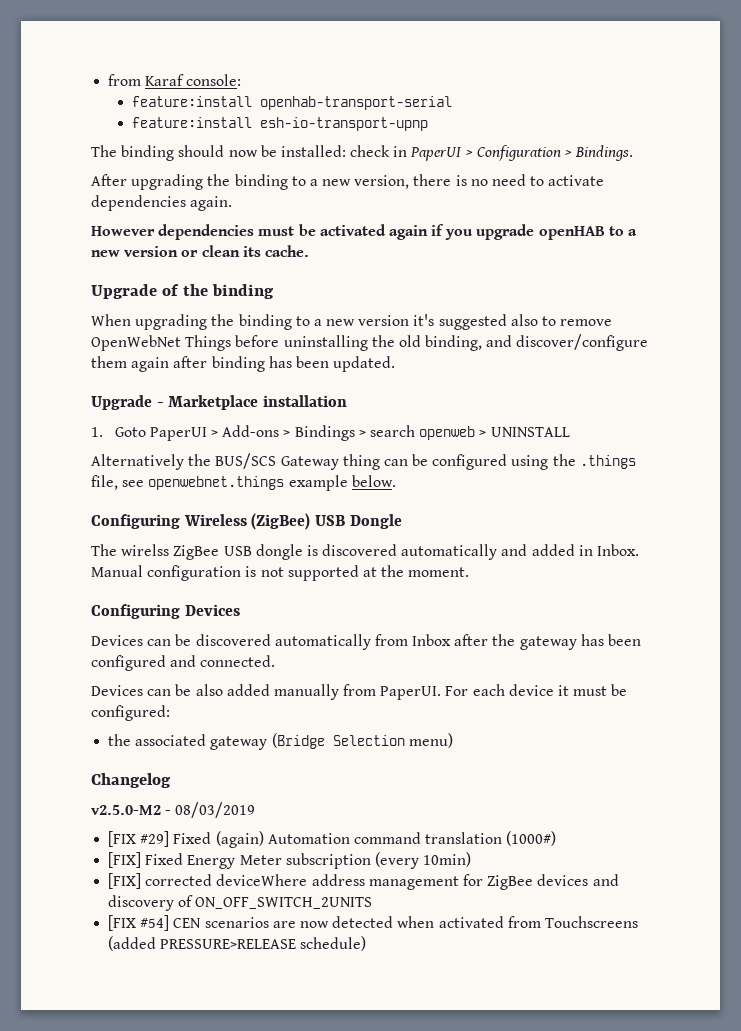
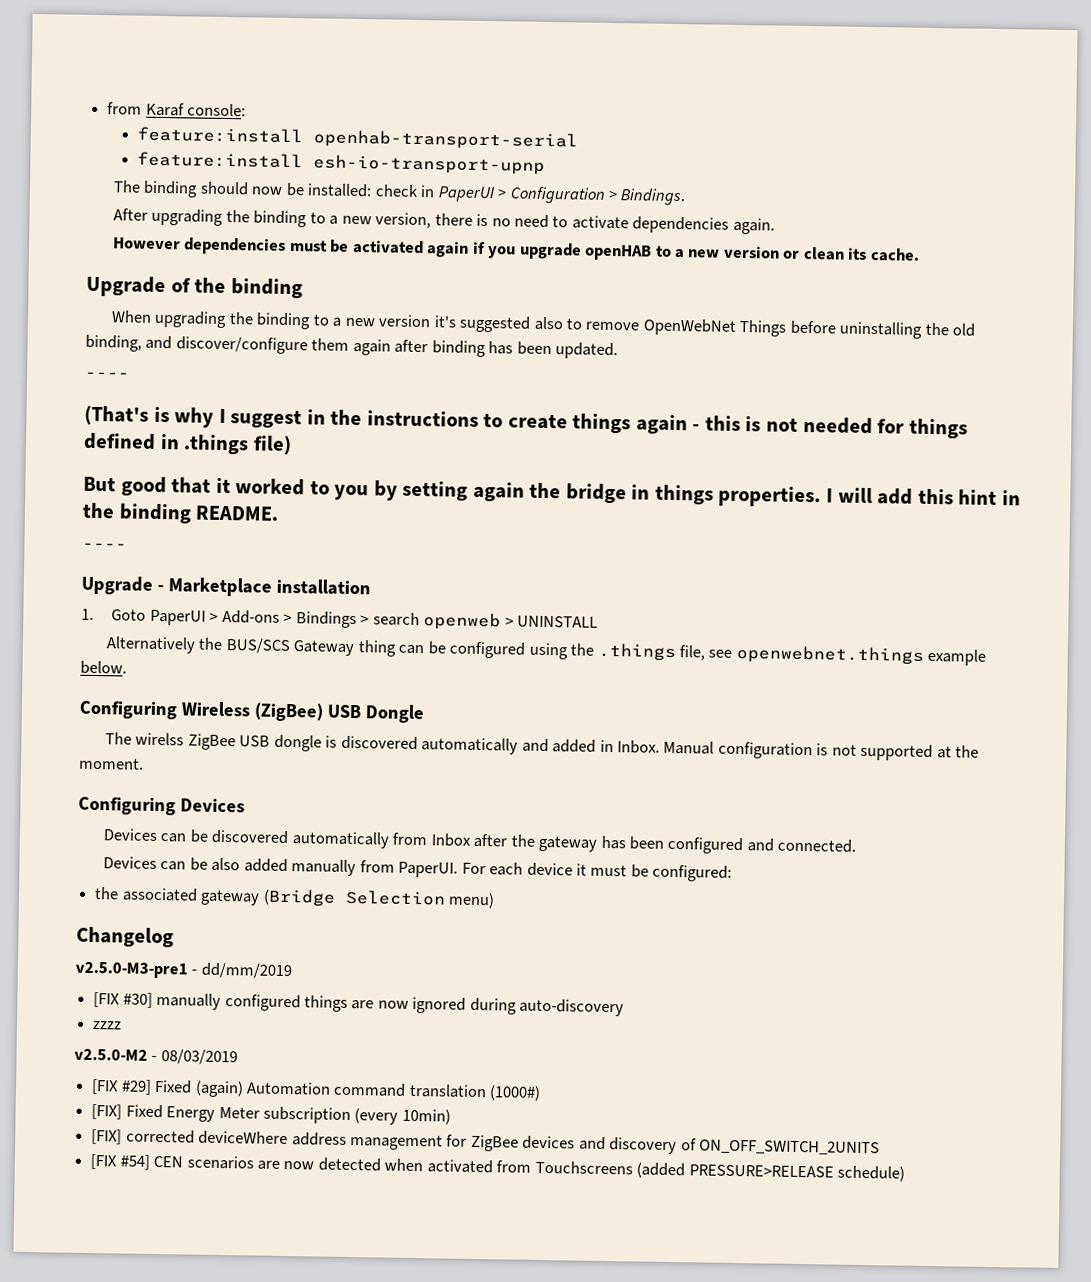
(396, 364) none -> [85,371,130,379] [84,405,968,439] [83,432,292,456] [83,476,1021,508] [82,502,280,524] [82,542,127,550] // ---- // (That's is why I suggest in the instructions to create things again - this is not needed for things defined in .things file) // But good that it worked to you by setting again the bridge in things properties. I will add this hint in the binding README. // ----
(171, 780) none -> [75,961,292,980] [93,992,625,1017] [92,1021,123,1030] // v2.5.0-M3-pre1 - dd/mm/2019 // [FIX #30] manually configured things are now ignored during auto-discovery // zzzz

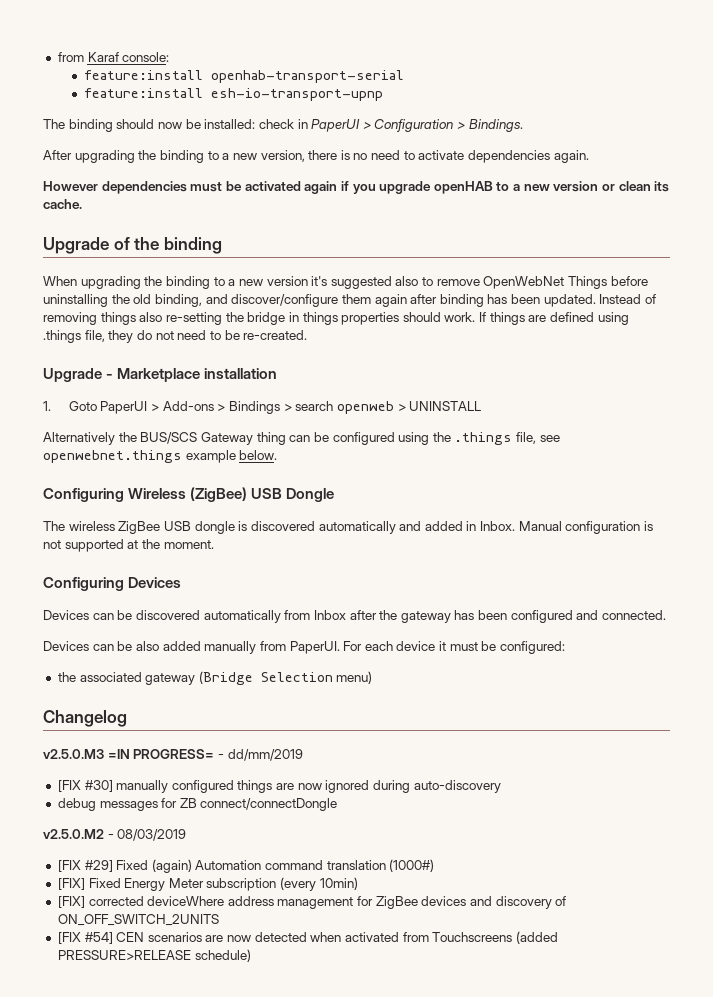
[85,371,130,379] [84,405,968,439] [83,432,292,456] [83,476,1021,508] [82,502,280,524] [82,542,127,550] // ---- // (That's is why I suggest in the instructions to create things again - this is not needed for things defined in .things file) // But good that it worked to you by setting again the bridge in things properties. I will add this hint in the binding README. // ---- -> [599,294,657,304] [43,312,629,325] [43,330,308,343] Instead of removing things also re-setting the bridge in things properties should work. If things are defined using .things file, they do not need to be re-created.
[135,732,185,746] wirelss -> [68,521,115,531] wireless
[75,961,188,979] v2.5.0-M3-pre1 -> [43,749,215,759] v2.5.0.M3 =IN PROGRESS=
[92,1021,123,1030] [74,1048,148,1061] zzzz // v2.5.0-M2 -> [57,798,338,811] [43,829,104,839] debug messages for ZB connect/connectDongle // v2.5.0.M2

